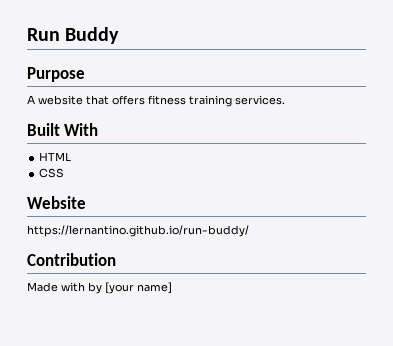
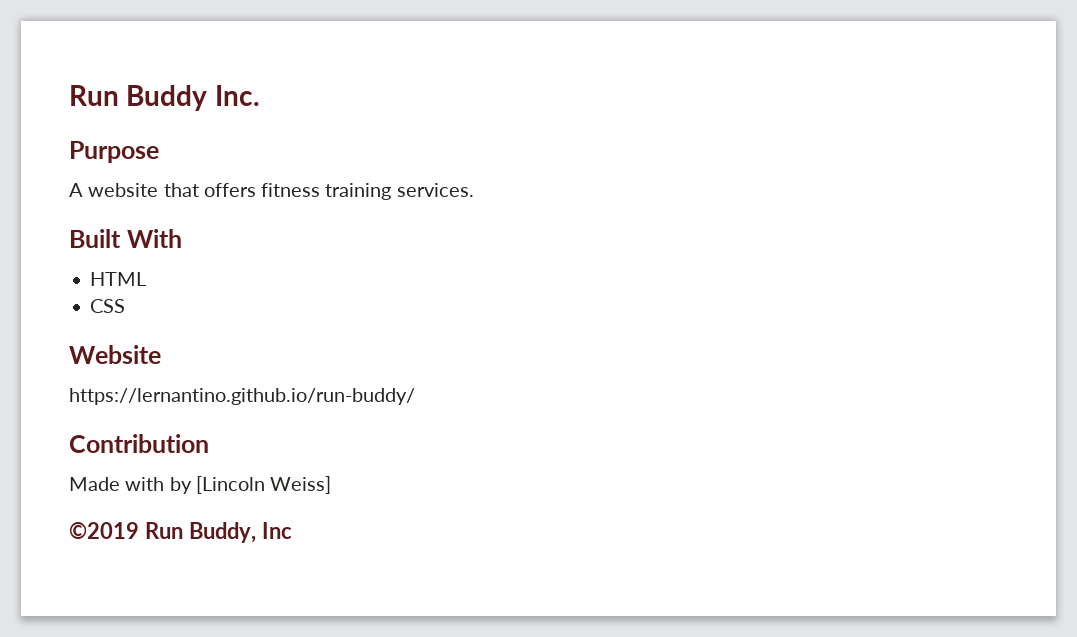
(120, 35) none -> [214,85,260,106] Inc.
[105,282,172,294] [your name] -> [195,476,332,494] [69,522,292,543] [Lincoln Weiss] // ©2019 Run Buddy, Inc

